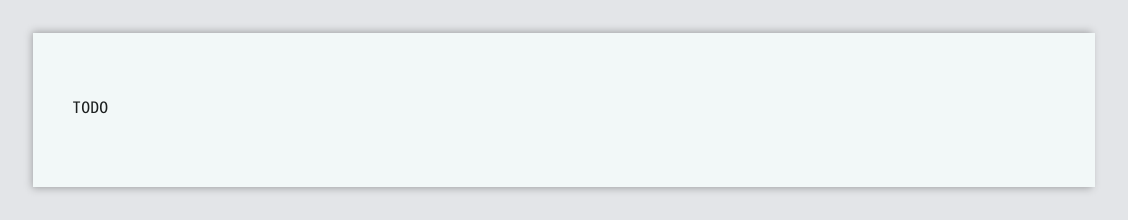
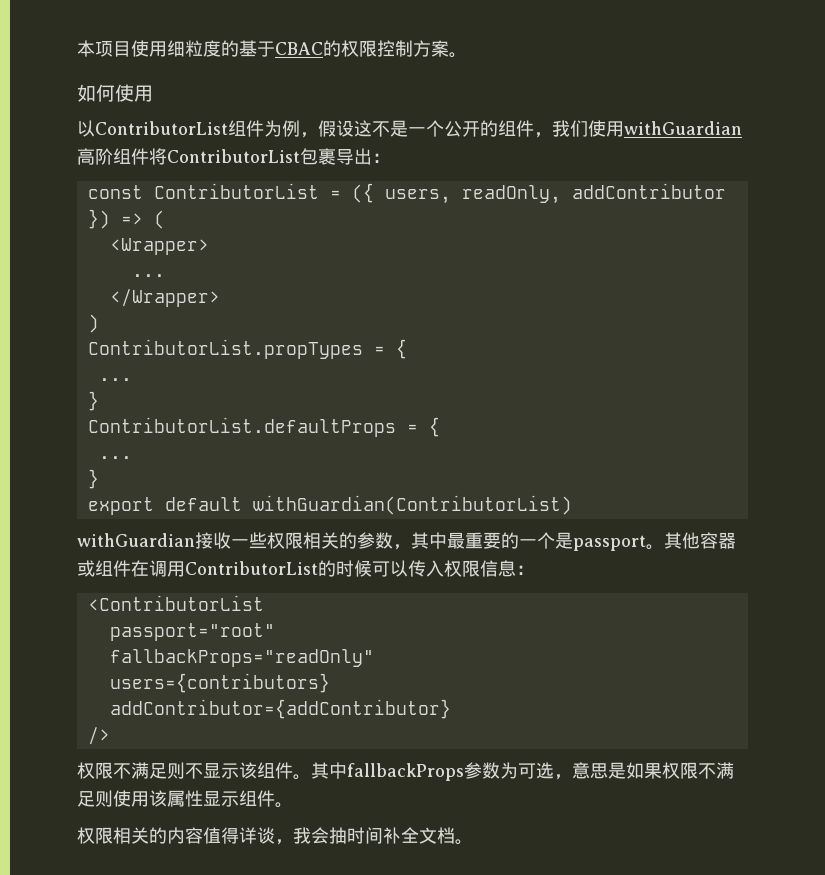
[72,101,108,114] TODO -> [77,40,467,58] [77,84,153,102] [77,120,742,138] [77,148,390,165] [87,183,726,204] [87,209,165,229] [109,238,209,255] [131,274,165,277] [109,289,220,307] [87,314,99,333] [87,339,407,359] [98,378,132,381] [87,391,99,411] [87,417,440,437] [98,456,132,459] [87,469,99,489] [87,495,572,515] [77,532,736,551] [77,560,534,577] [87,595,264,611] [109,623,275,641] [109,649,374,667] [109,673,330,693] [109,699,451,719] [87,727,110,745] [77,762,734,781] [77,790,293,808] [77,827,473,845] 本项目使用细粒度的基于CBAC的权限控制方案。 // 如何使用 // 以ContributorList组件为例，假设这不是一个公开的组件，我们使用withGuardian高阶组件将ContributorList包裹导出： // const ContributorList = ({ users, readOnly, addContributor }) => ( // <Wrapper> // ... // </Wrapper> // ) // ContributorList.propTypes = { // ... // } // ContributorList.defaultProps = { // ... // } // export default withGuardian(ContributorList) // withGuardian接收一些权限相关的参数，其中最重要的一个是passport。其他容器或组件在调用ContributorList的时候可以传入权限信息： // <ContributorList // passport="root" // fallbackProps="readOnly" // users={contributors} // addContributor={addContributor} // /> // 权限不满足则不显示该组件。其中fallbackProps参数为可选，意思是如果权限不满足则使用该属性显示组件。 // 权限相关的内容值得详谈，我会抽时间补全文档。

